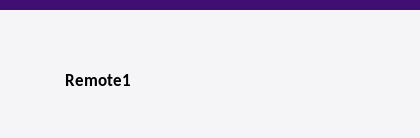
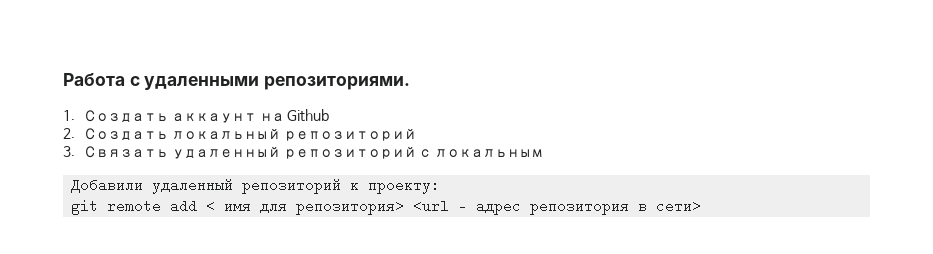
[65,74,131,86] Remote1 -> [63,73,411,90] [63,109,330,123] [63,128,416,141] [63,146,544,159] [71,176,441,194] [71,197,702,215] Работа с удаленными репозиториями. // 1. Создать аккаунт на Github // 2. Создать локальный репозиторий // 3. Связать удаленный репозиторий с локальным // Добавили удаленный репозиторий к проекту: // git remote add < имя для репозитория> <url - адрес репозитория в сети>

